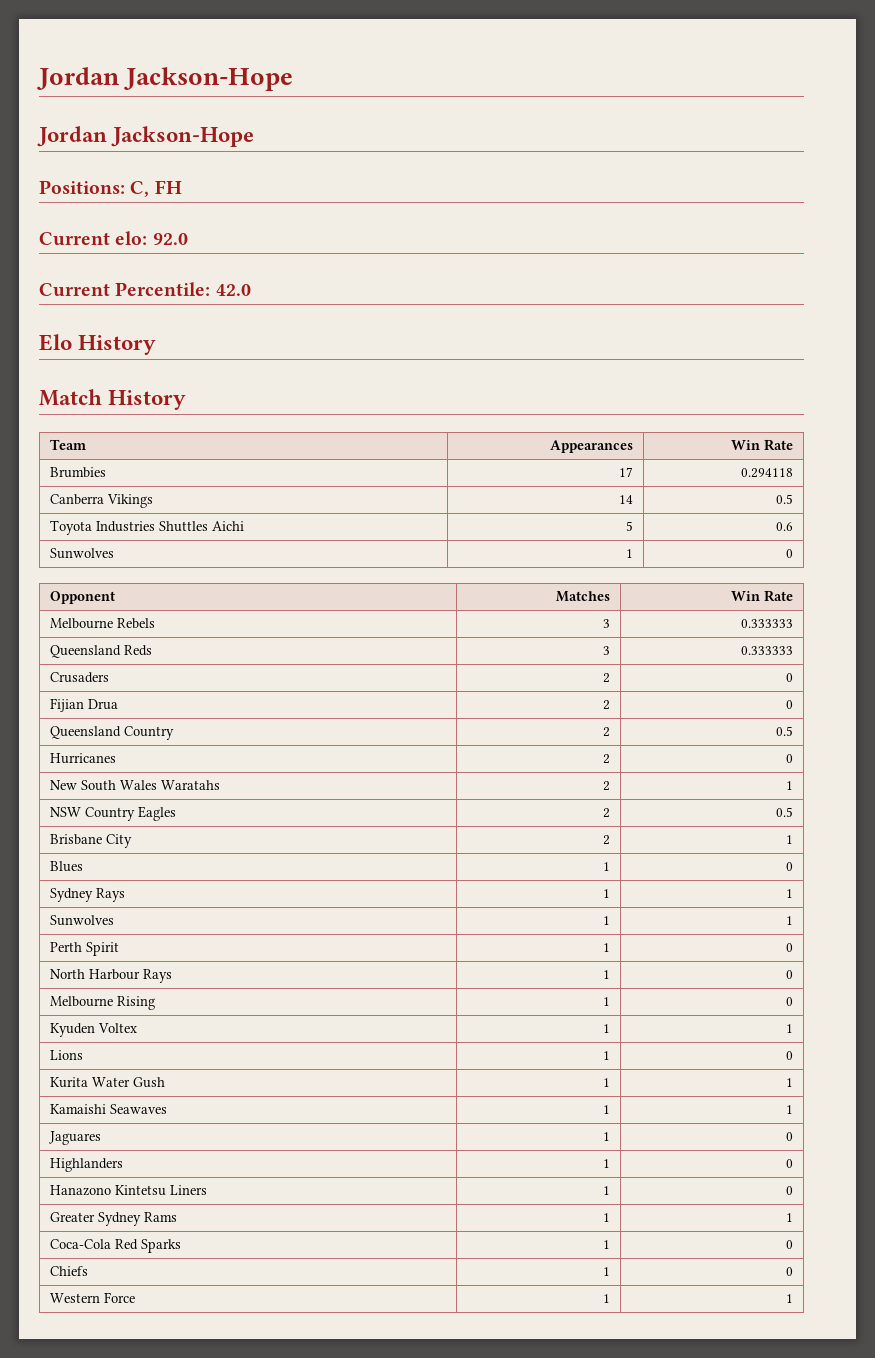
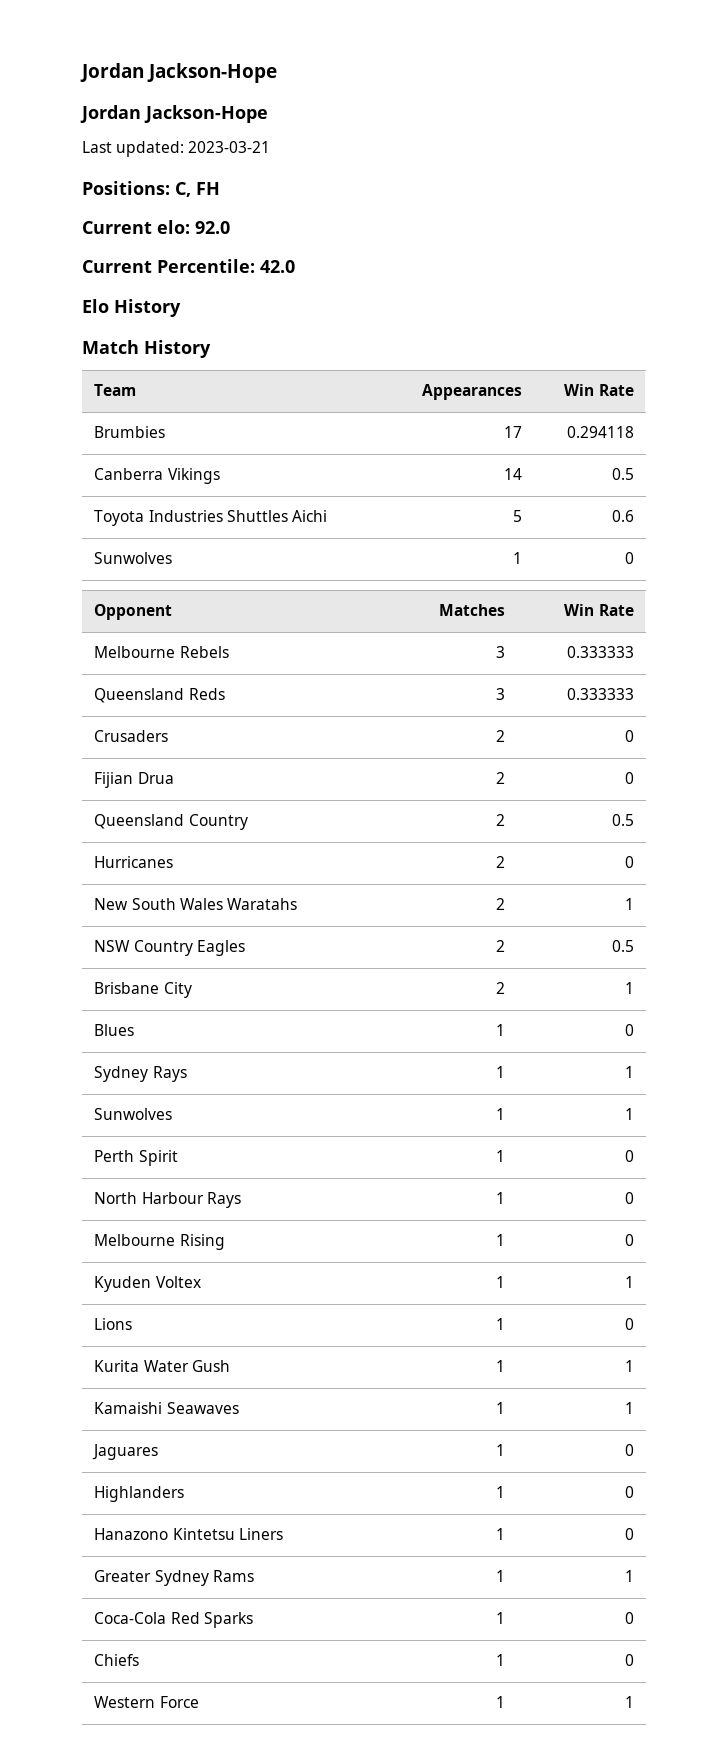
(255, 136) none -> [82,141,271,157] // Last updated: 2023-03-21

